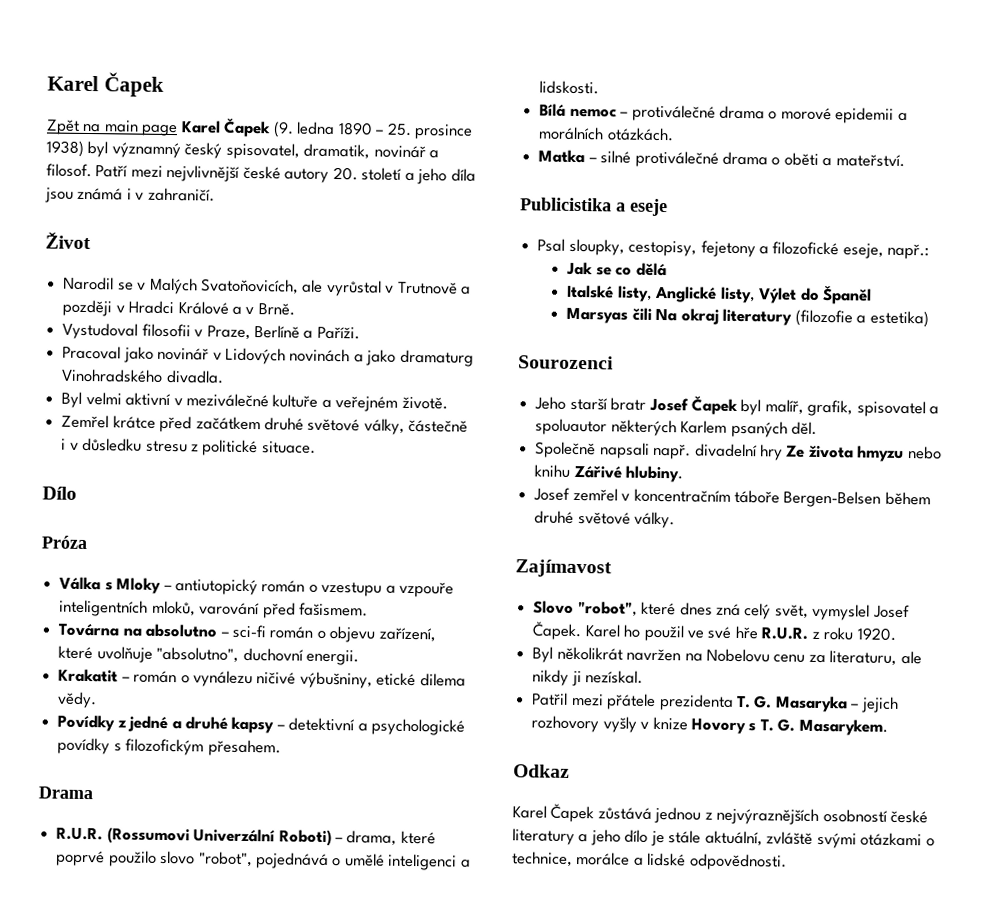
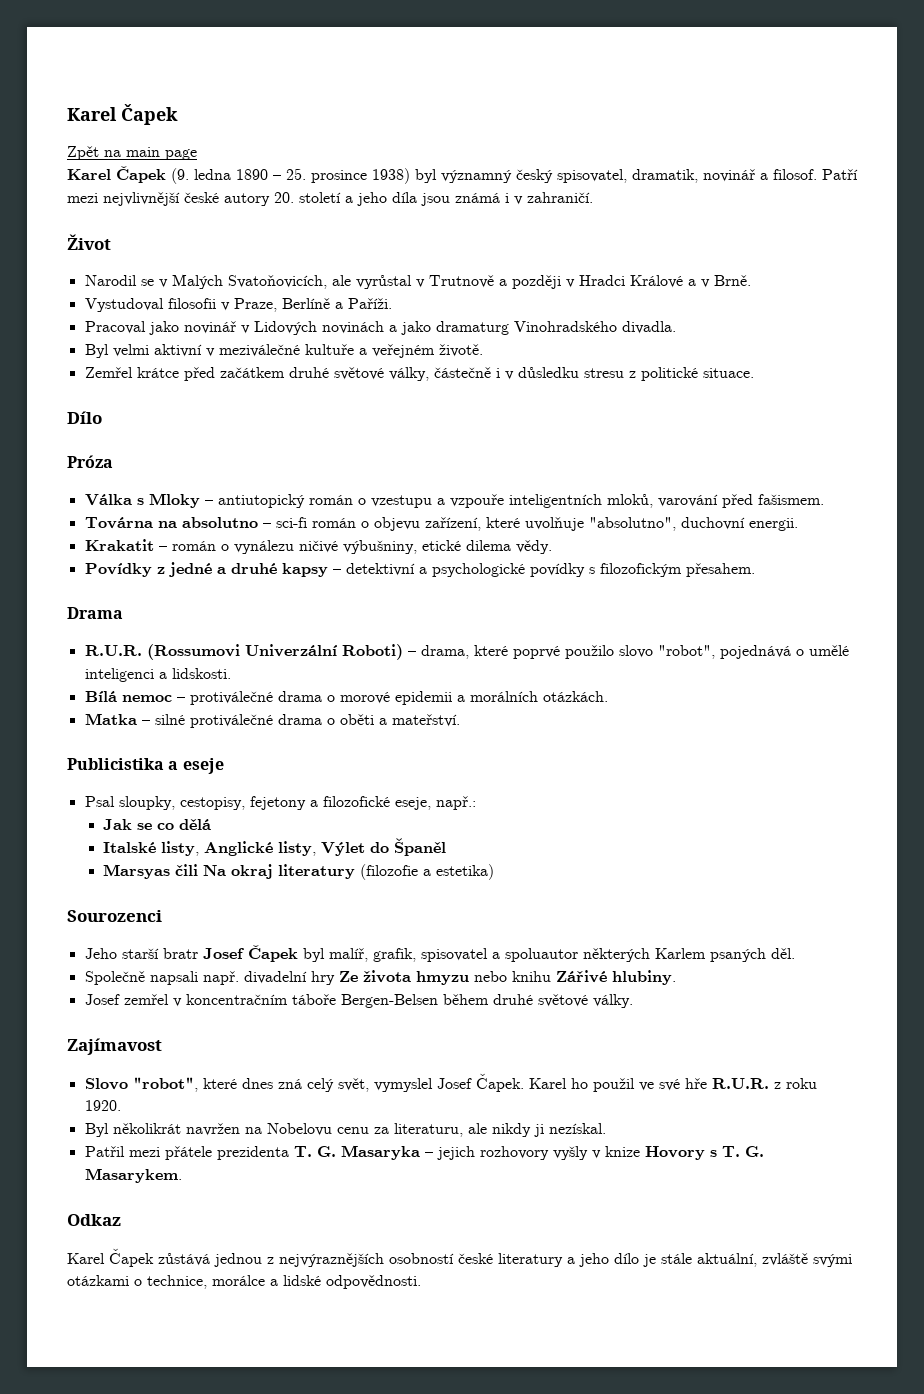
(179, 130) none -> (197, 154) //

